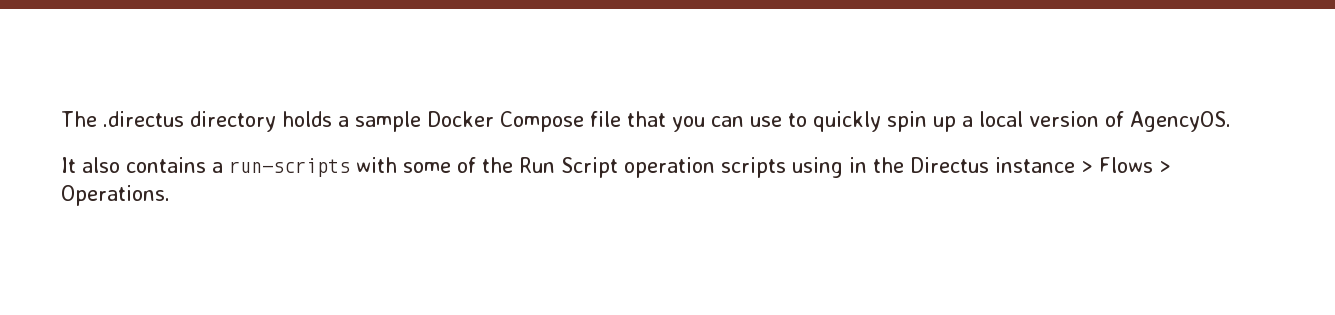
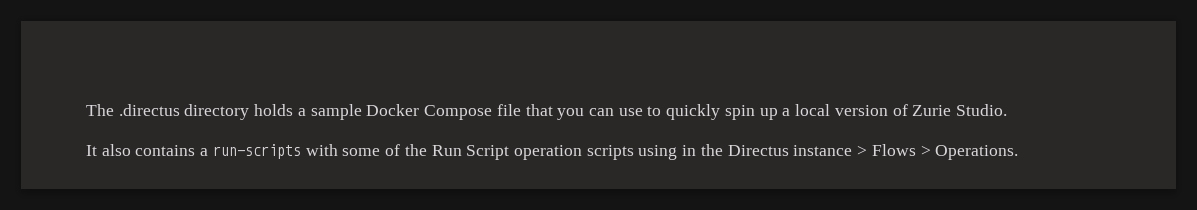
[1130,111,1231,132] AgencyOS. -> [912,104,1007,116] Zurie Studio.

